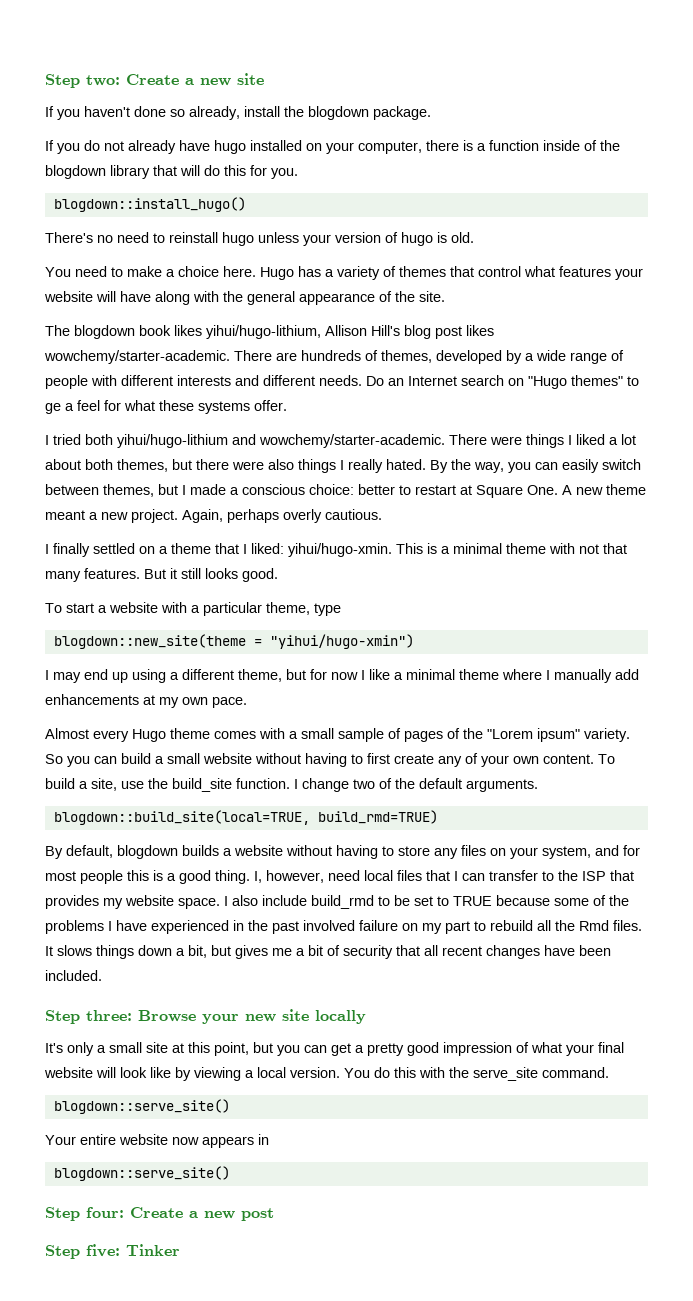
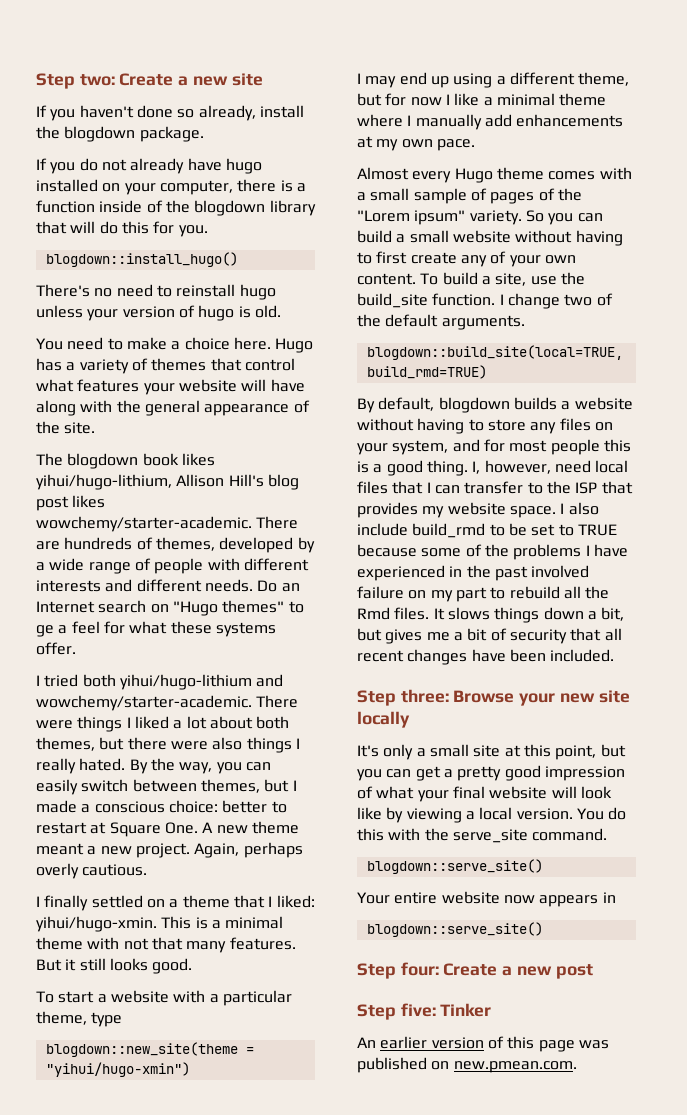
(180, 1250) none -> [357,1036,609,1052] [357,1057,577,1073] // An earlier version of this page was published on new.pmean.com.

